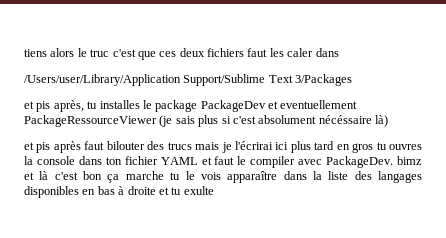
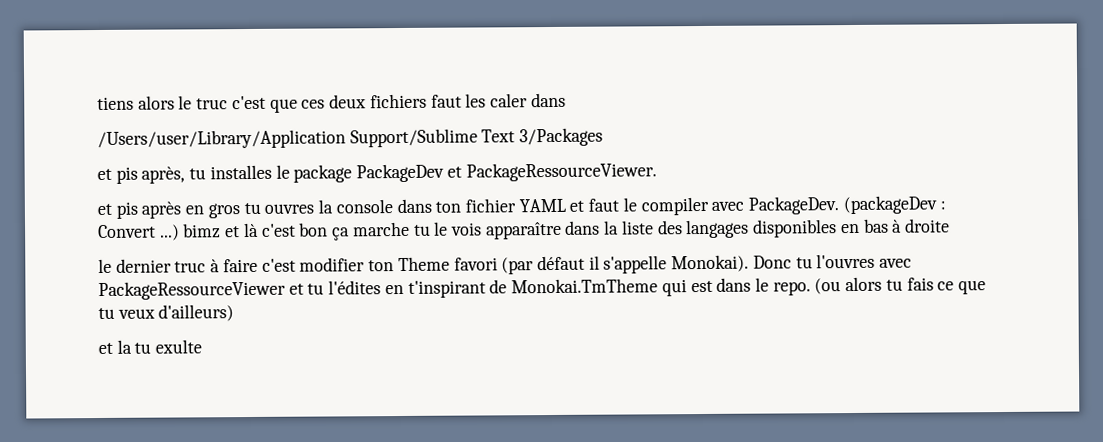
[280,100,358,109] [24,115,388,127] [24,141,335,153] eventuellement PackageRessourceViewer (je sais plus si c'est absolument nécéssaire là) // et pis après faut bilouter des trucs mais je l'écrirai ici plus tard -> [465,162,657,182] [97,201,182,219] PackageRessourceViewer. // et pis après
(394, 162) none -> [842,195,946,215] [98,224,180,241] (packageDev : Convert ...)
[158,187,169,195] et -> [98,253,913,275] [98,276,987,301] [98,304,235,322] [98,339,132,355] // le dernier truc à faire c'est modifier ton Theme favori (par défaut il s'appelle Monokai). Donc tu l'ouvres avec PackageRessourceViewer et tu l'édites en t'inspirant de Monokai.TmTheme qui est dans le repo. (ou alors tu fais ce que tu veux d'ailleurs) // et la

